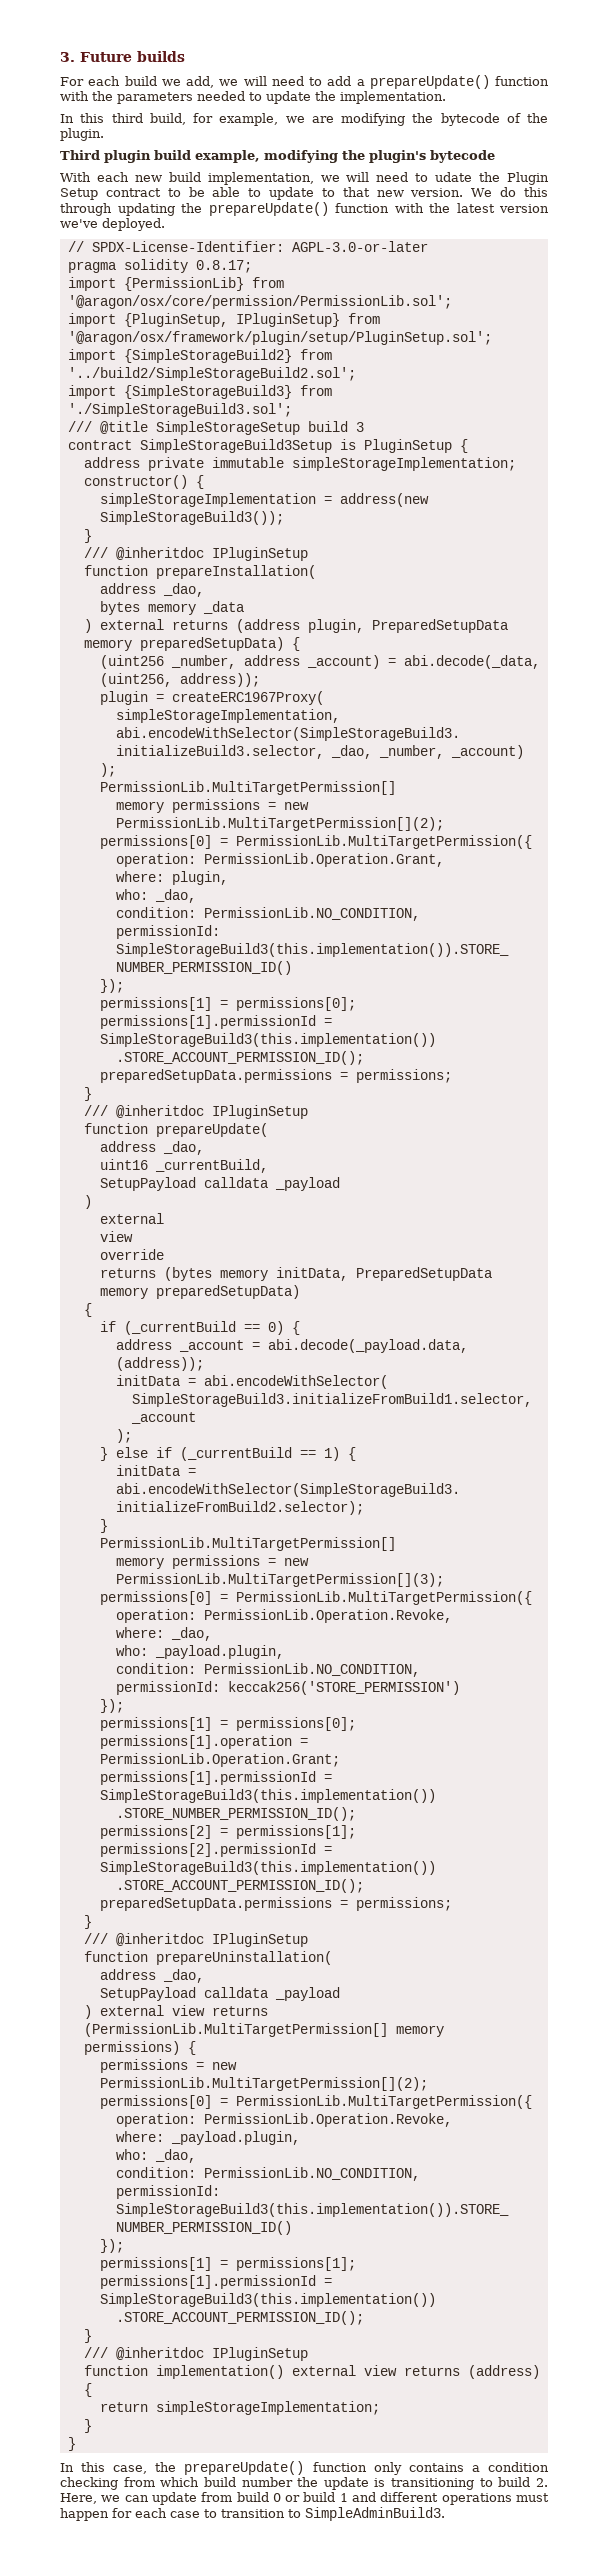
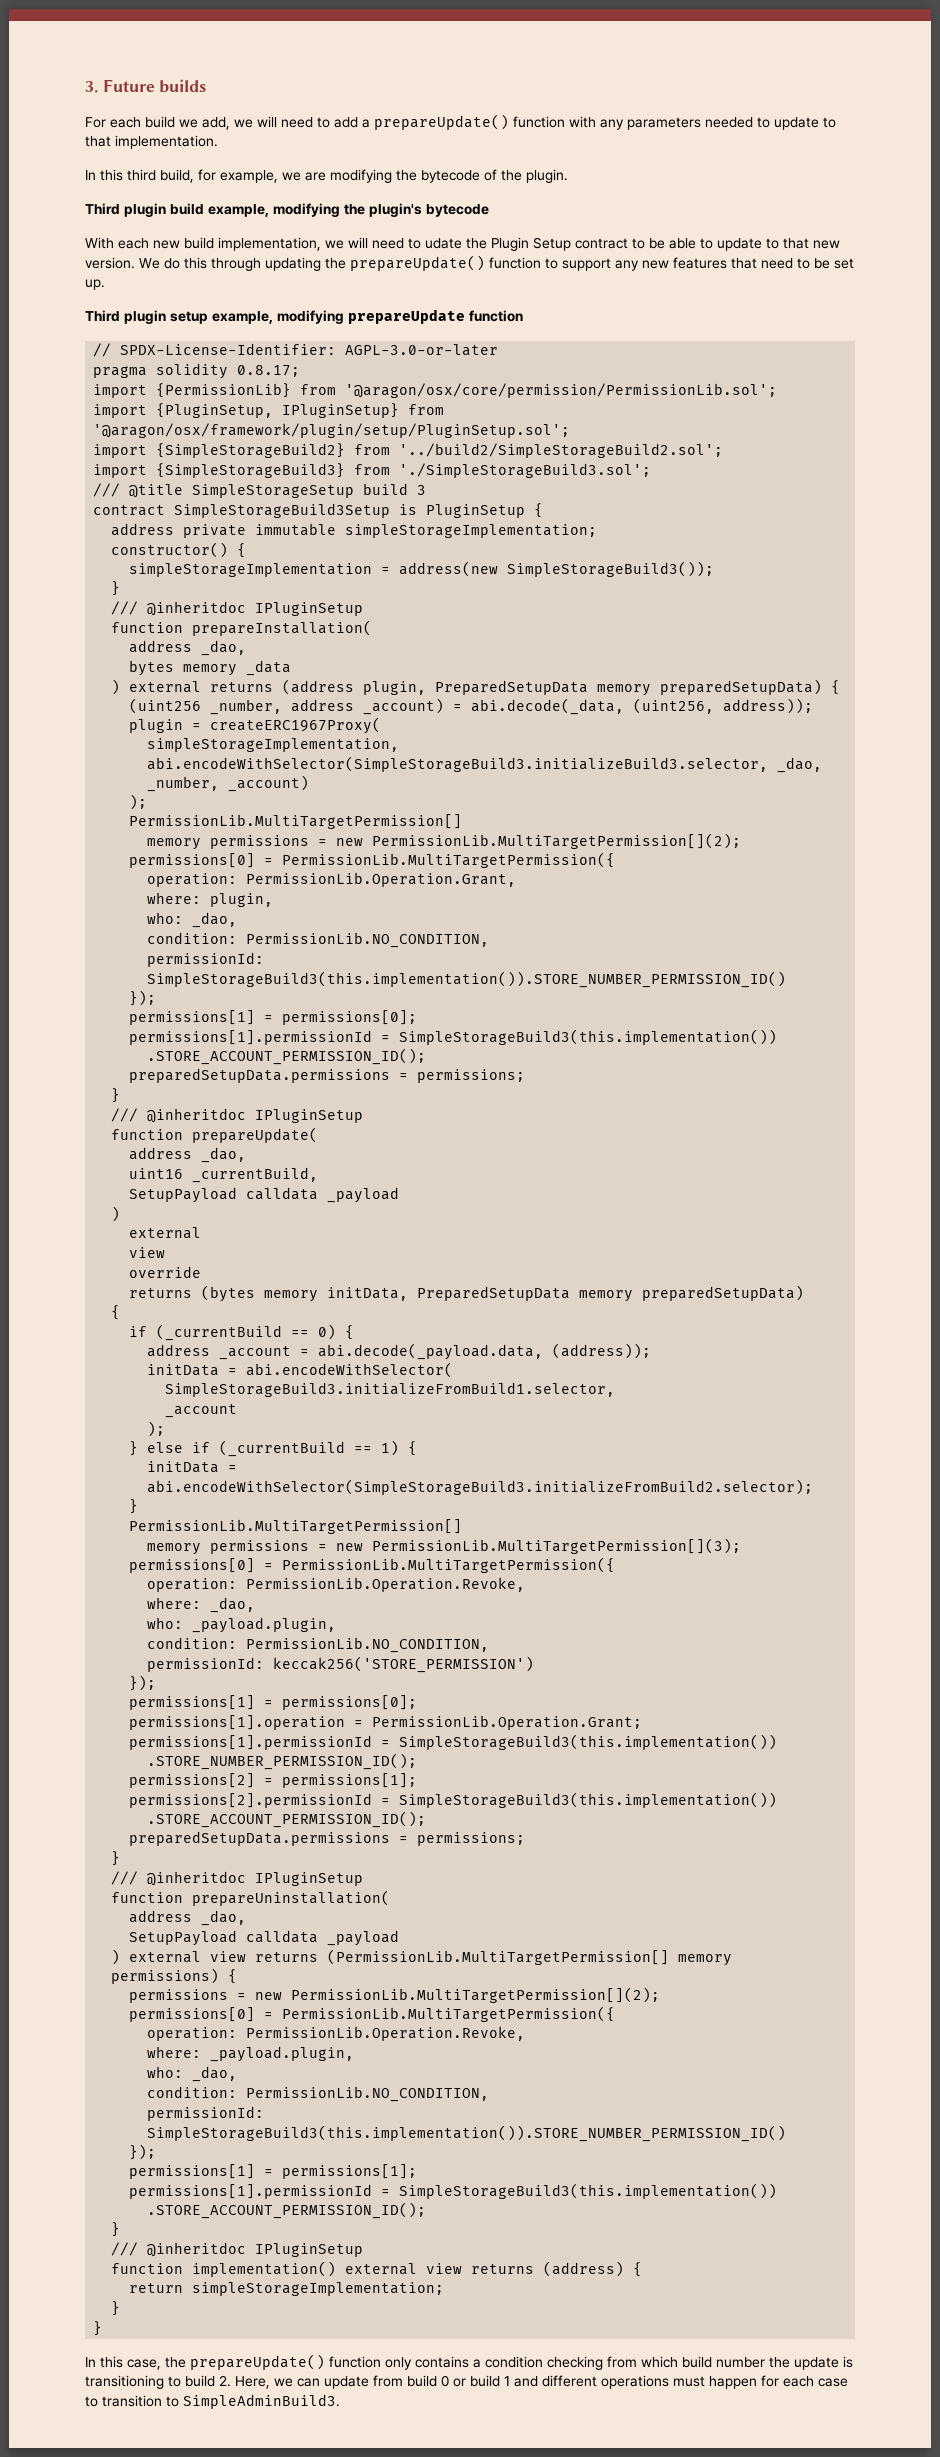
[92,91,113,101] the -> [600,119,624,130] any
[315,91,336,101] the -> [823,117,836,128] [85,136,111,147] to that
[394,203,549,213] [60,218,165,231] with the latest version we've deployed. -> [545,257,854,271] [85,279,105,290] [85,309,523,324] to support any new features that need to be set up. // Third plugin setup example, modifying prepareUpdate function

